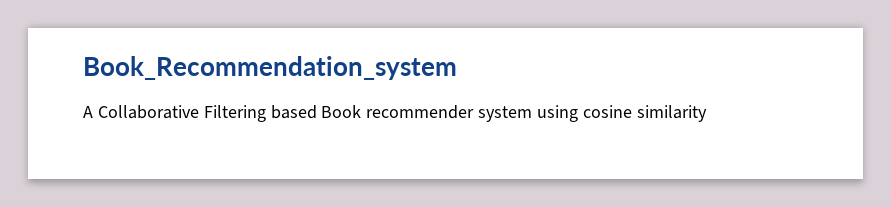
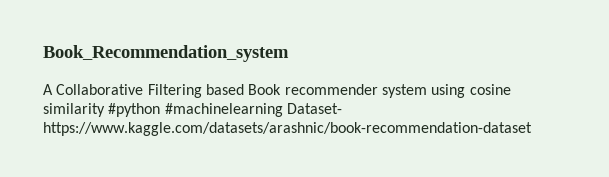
(707, 113) none -> [108,103,342,117] [43,122,532,136] #python #machinelearning Dataset- https://www.kaggle.com/datasets/arashnic/book-recommendation-dataset

